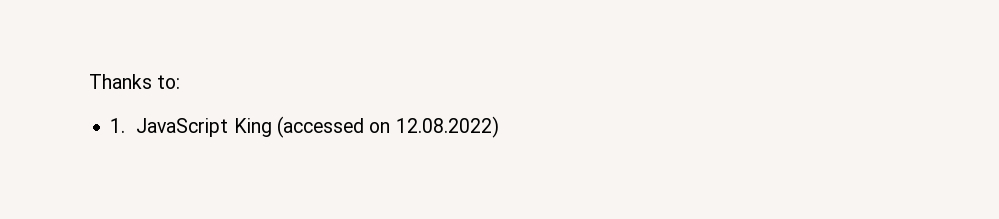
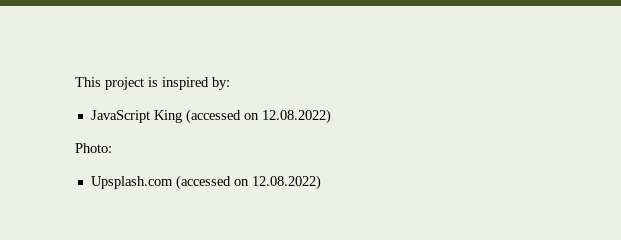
[89,74,181,89] [110,118,126,133] Thanks to: // 1. -> [75,77,230,90] This project is inspired by: //
(499, 127) none -> [75,143,112,153] [90,175,321,190] // Photo: // Upsplash.com (accessed on 12.08.2022)

